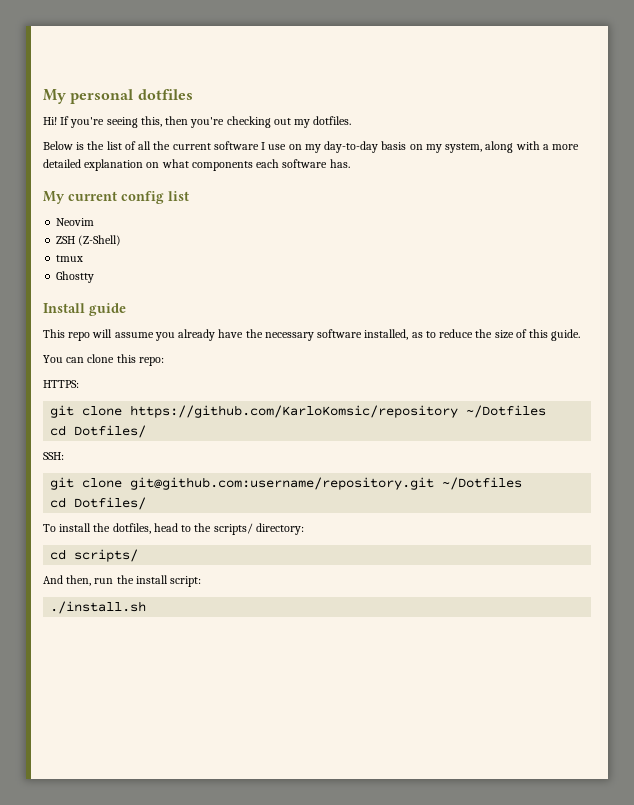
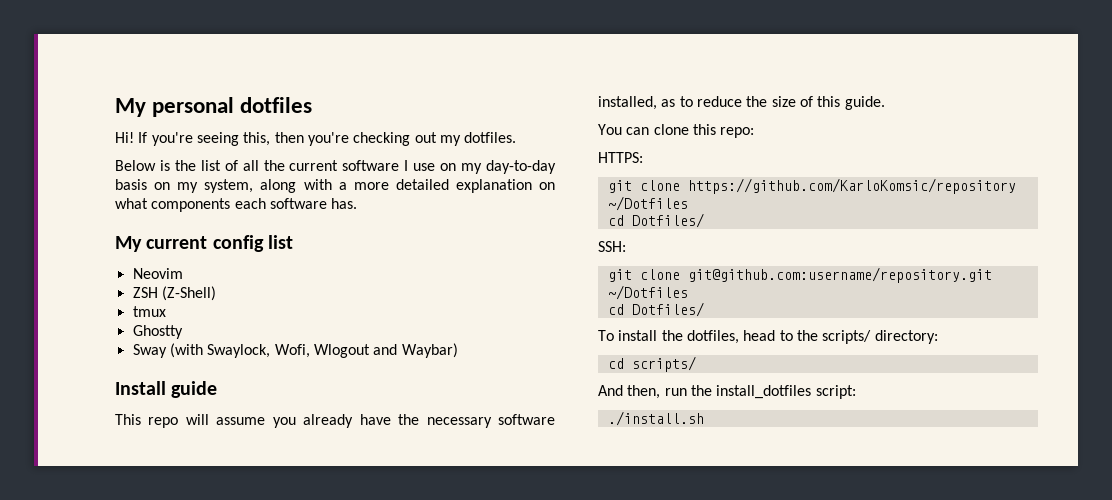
(95, 277) none -> [132,343,458,358] // Sway (with Swaylock, Wofi, Wlogout and Waybar)
[135,575,168,584] install -> [716,385,812,399] install_dotfiles

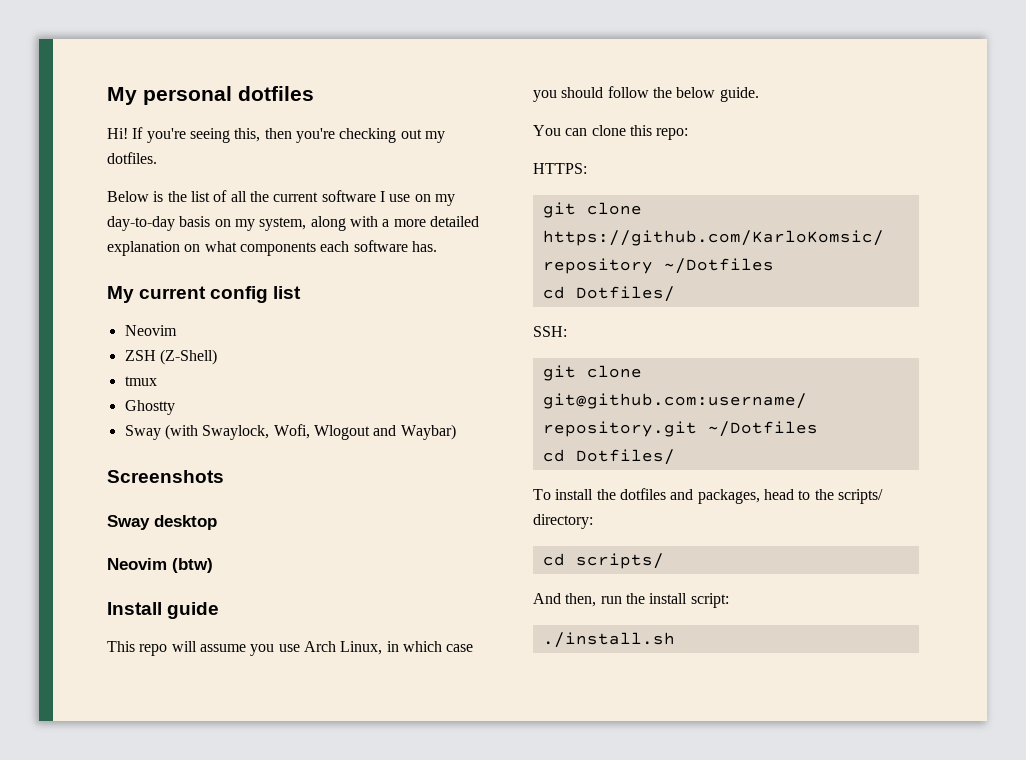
(458, 350) none -> [107,470,224,483] [107,515,217,530] [107,558,213,573] // Screenshots // Sway desktop // Neovim (btw)
[303,414,555,428] [598,96,841,110] already have the necessary software installed, as to reduce the size of this -> [278,641,474,655] [533,86,716,102] use Arch Linux, in which case you should follow the below
[686,330,739,344] dotfiles, -> [619,488,760,504] dotfiles and packages,
[716,385,812,399] install_dotfiles -> [649,593,688,604] install

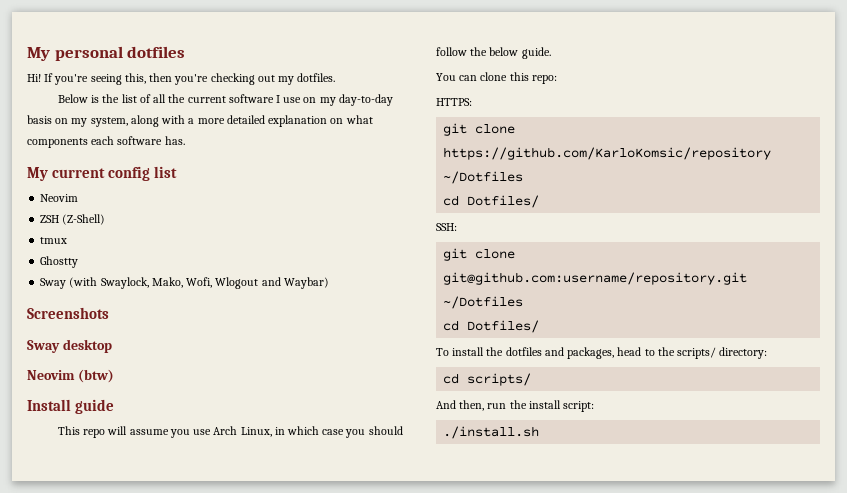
(270, 432) none -> [151,277,183,288] Mako,

